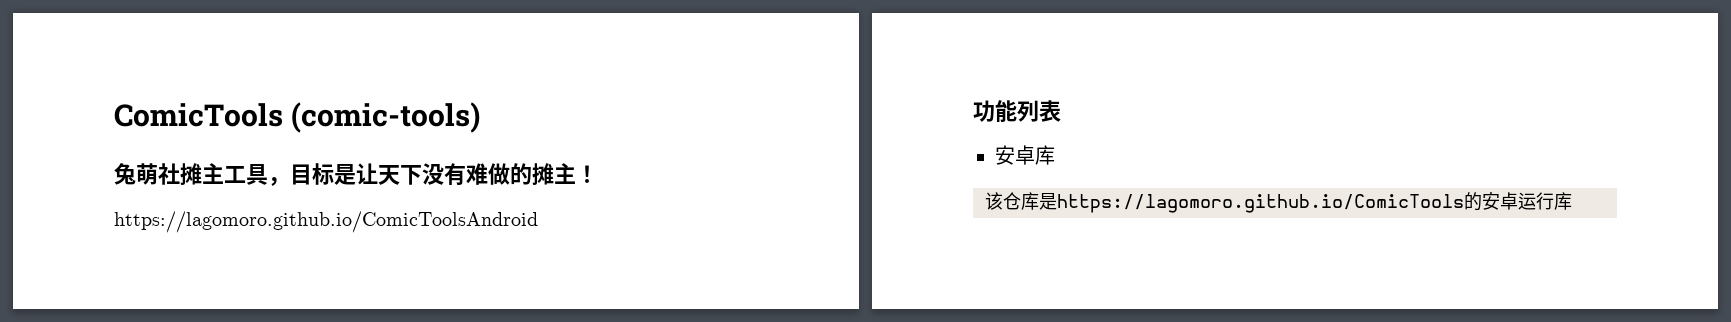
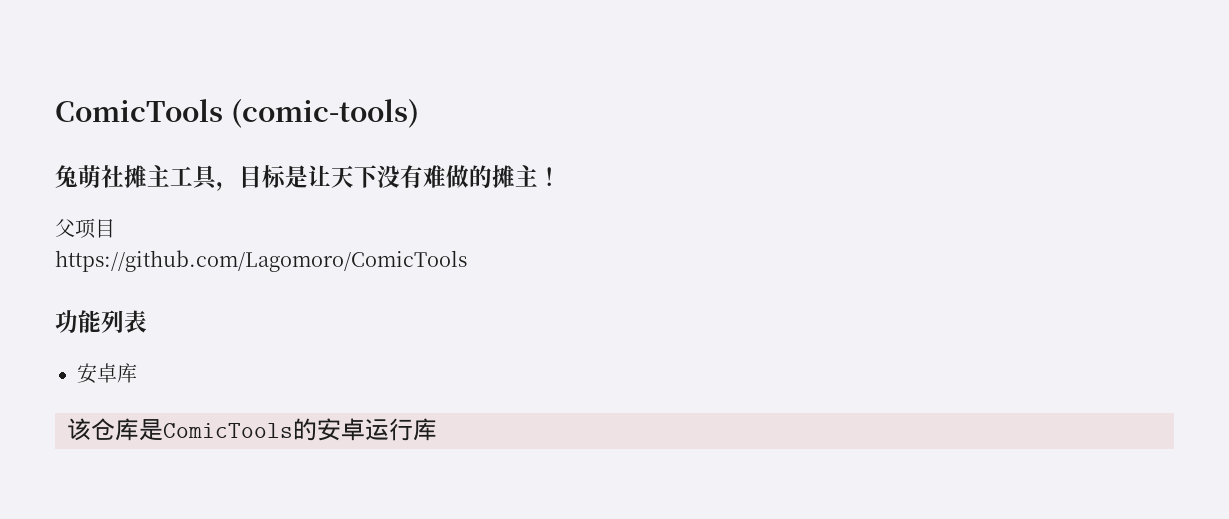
[114,211,538,233] https://lagomoro.github.io/ComicToolsAndroid -> [55,218,115,239] [55,250,467,272] 父项目 // https://github.com/Lagomoro/ComicTools
[1057,194,1464,213] https://lagomoro.github.io/ComicTools -> [163,423,293,438] ComicTools

